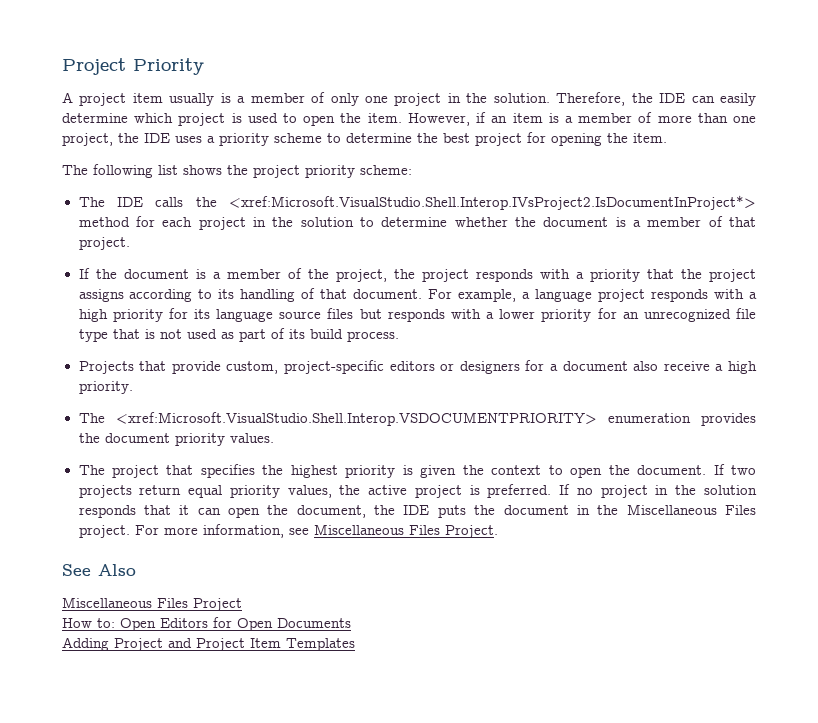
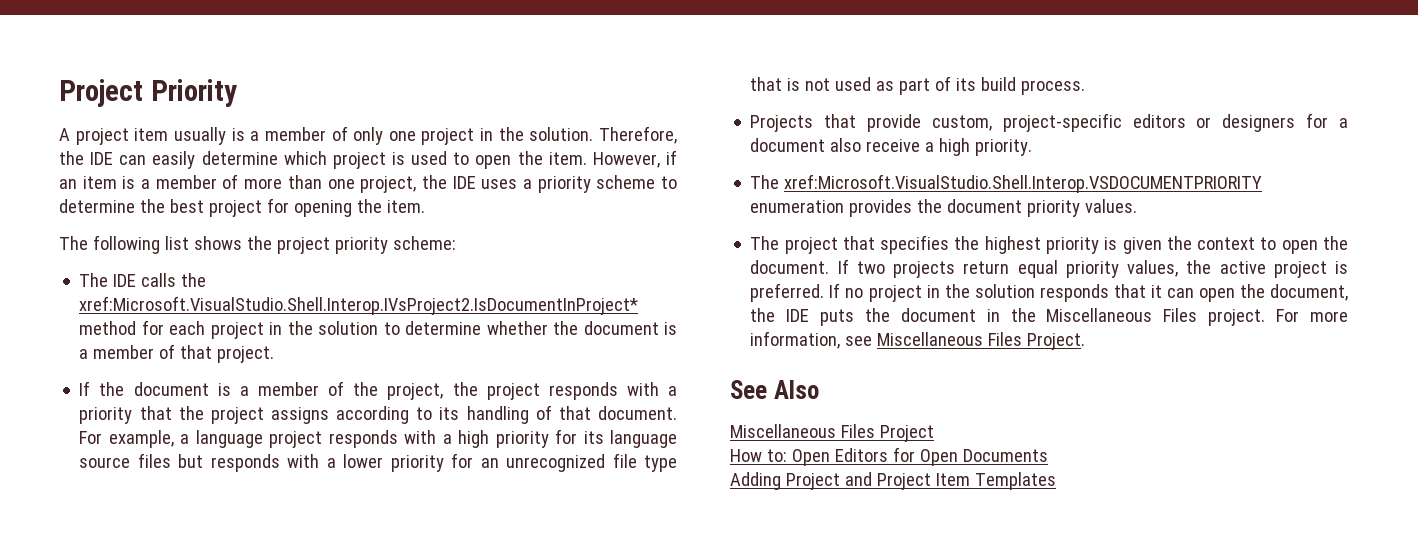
[229,195,756,210] <xref:Microsoft.VisualStudio.Shell.Interop.IVsProject2.IsDocumentInProject*> -> [79,296,639,315] xref:Microsoft.VisualStudio.Shell.Interop.IVsProject2.IsDocumentInProject*
[115,412,597,426] <xref:Microsoft.VisualStudio.Shell.Interop.VSDOCUMENTPRIORITY> -> [784,174,1263,193] xref:Microsoft.VisualStudio.Shell.Interop.VSDOCUMENTPRIORITY

